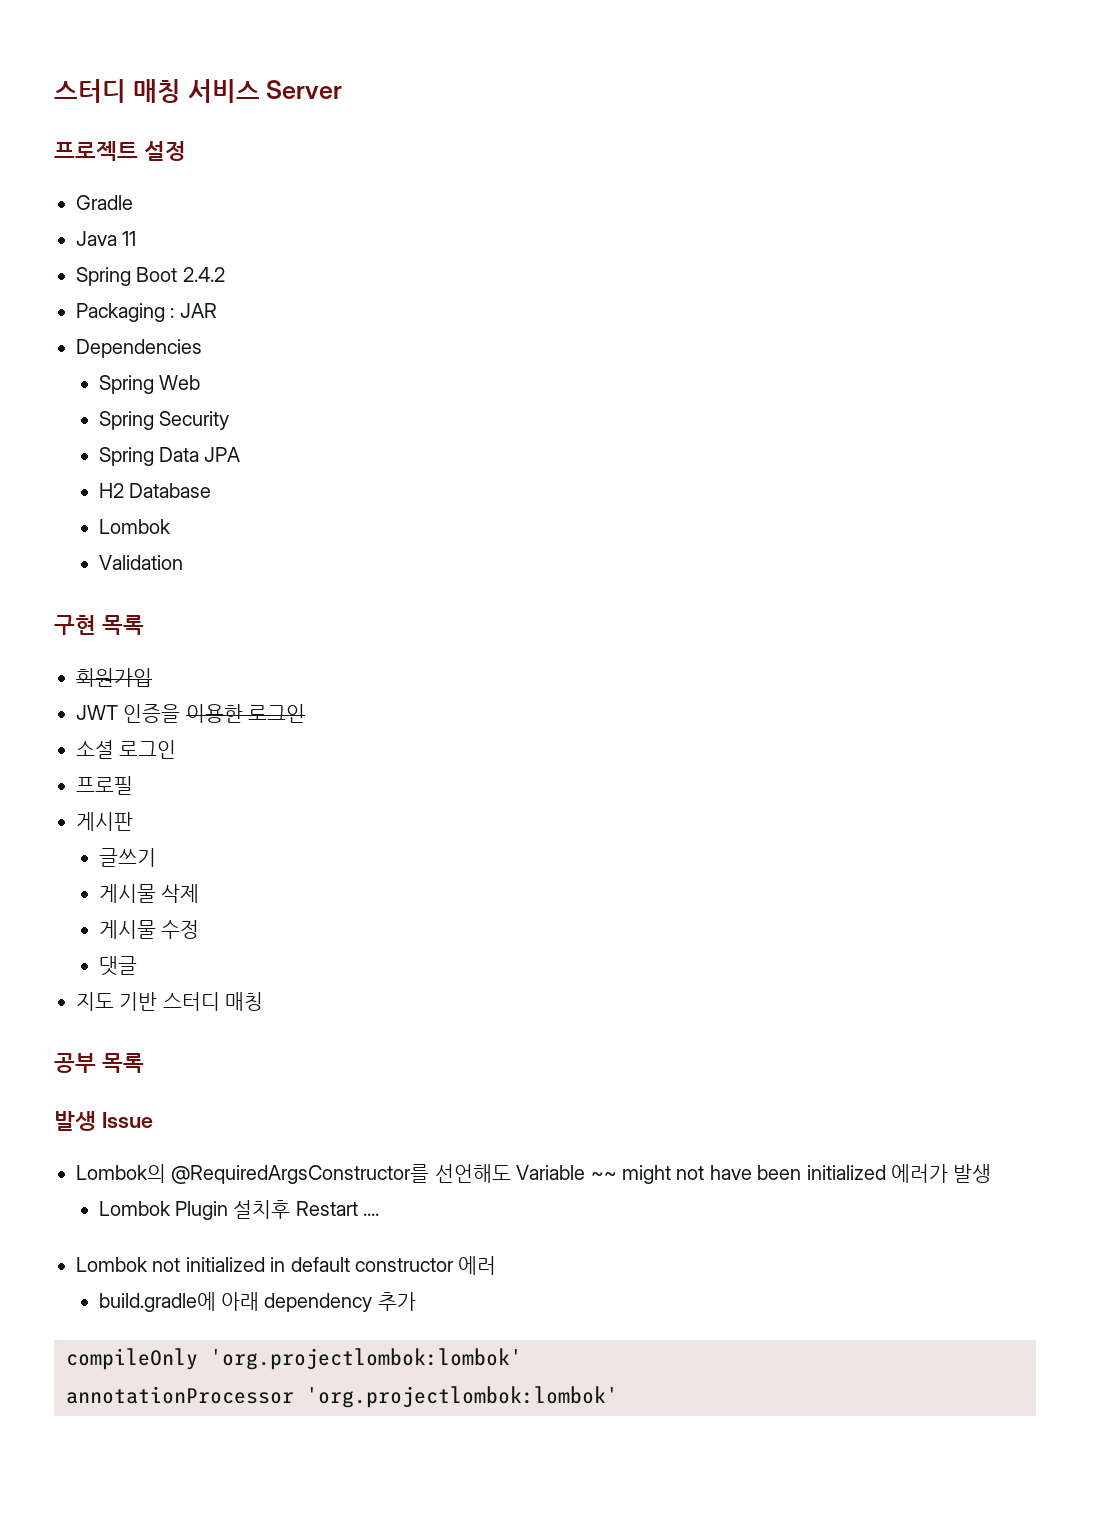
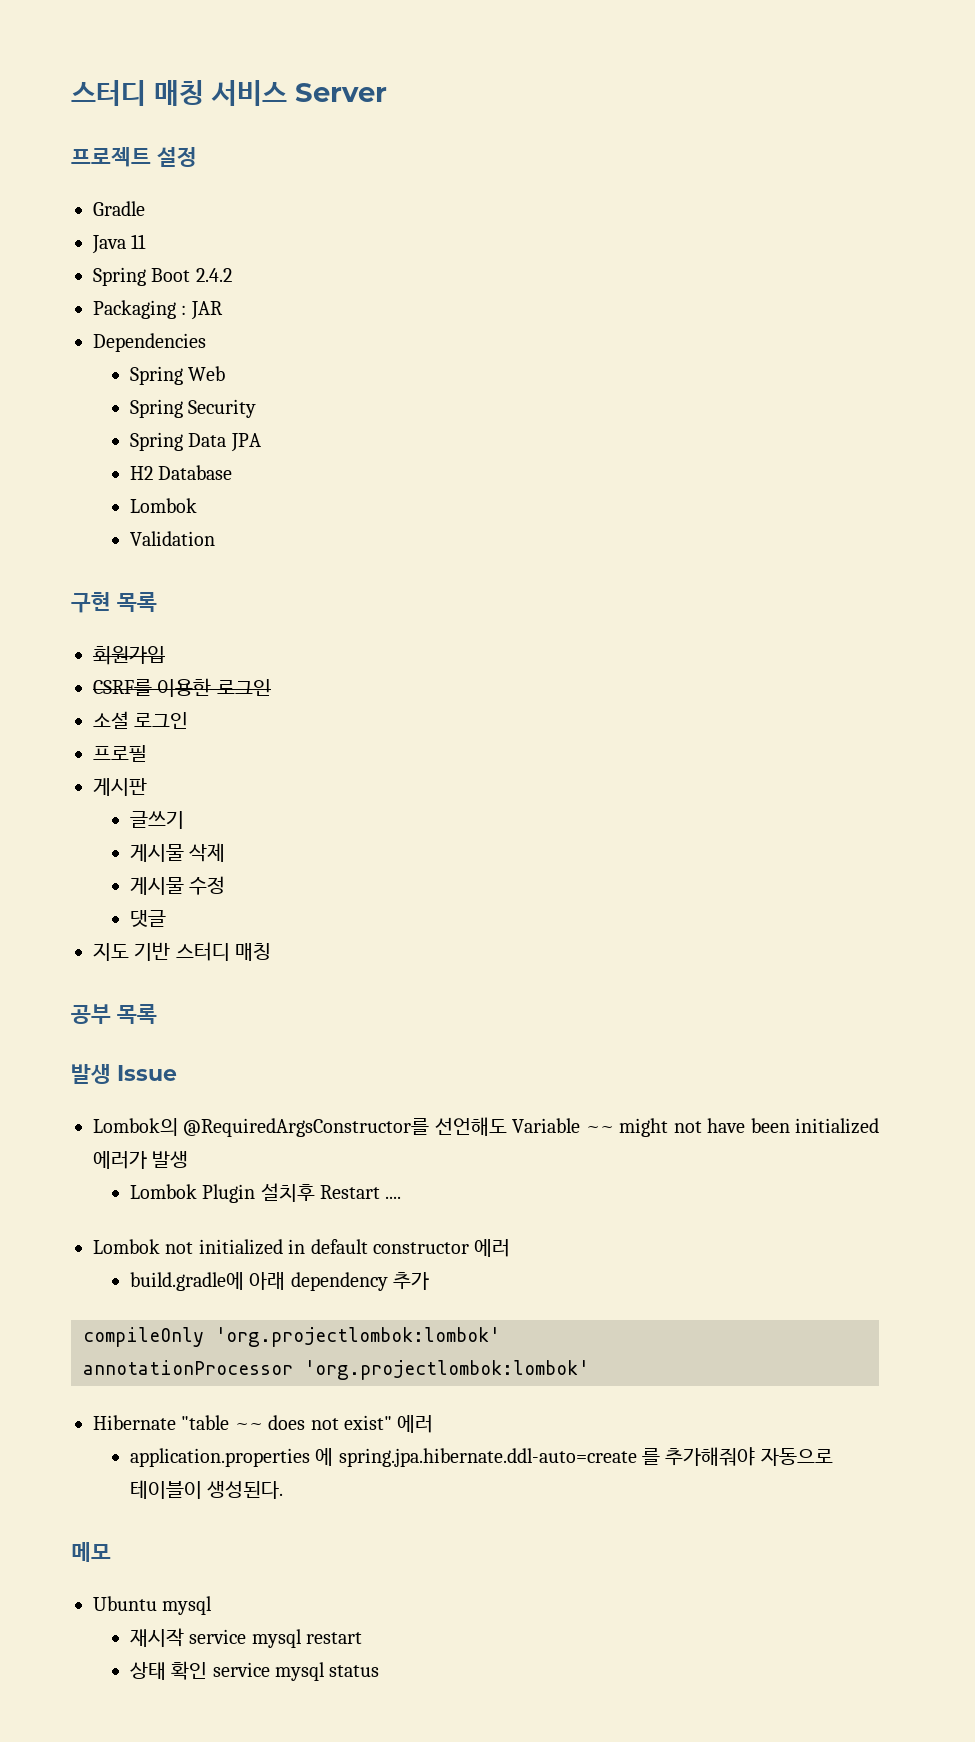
[76,704,181,723] JWT 인증을 -> [93,679,152,696] CSRF를
(618, 1397) none -> [93,1415,434,1433] [129,1447,833,1467] [129,1480,284,1499] [71,1542,111,1562] [93,1596,213,1615] [129,1628,362,1648] [129,1661,380,1681] // Hibernate "table ~~ does not exist" 에러 // application.properties 에 spring.jpa.hibernate.ddl-auto=create 를 추가해줘야 자동으로 테이블이 생성된다. // 메모 // Ubuntu mysql // 재시작 service mysql restart // 상태 확인 service mysql status

